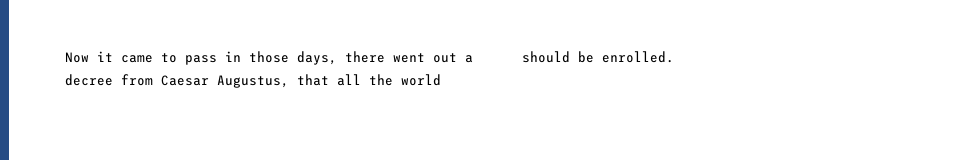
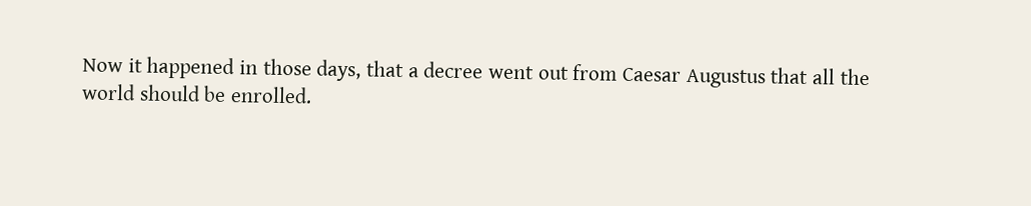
[121,51,473,65] [65,74,113,86] came to pass in those days, there went out a decree -> [146,56,569,82] happened in those days, that a decree went out
[217,75,289,88] Augustus, -> [685,68,766,89] Augustus

